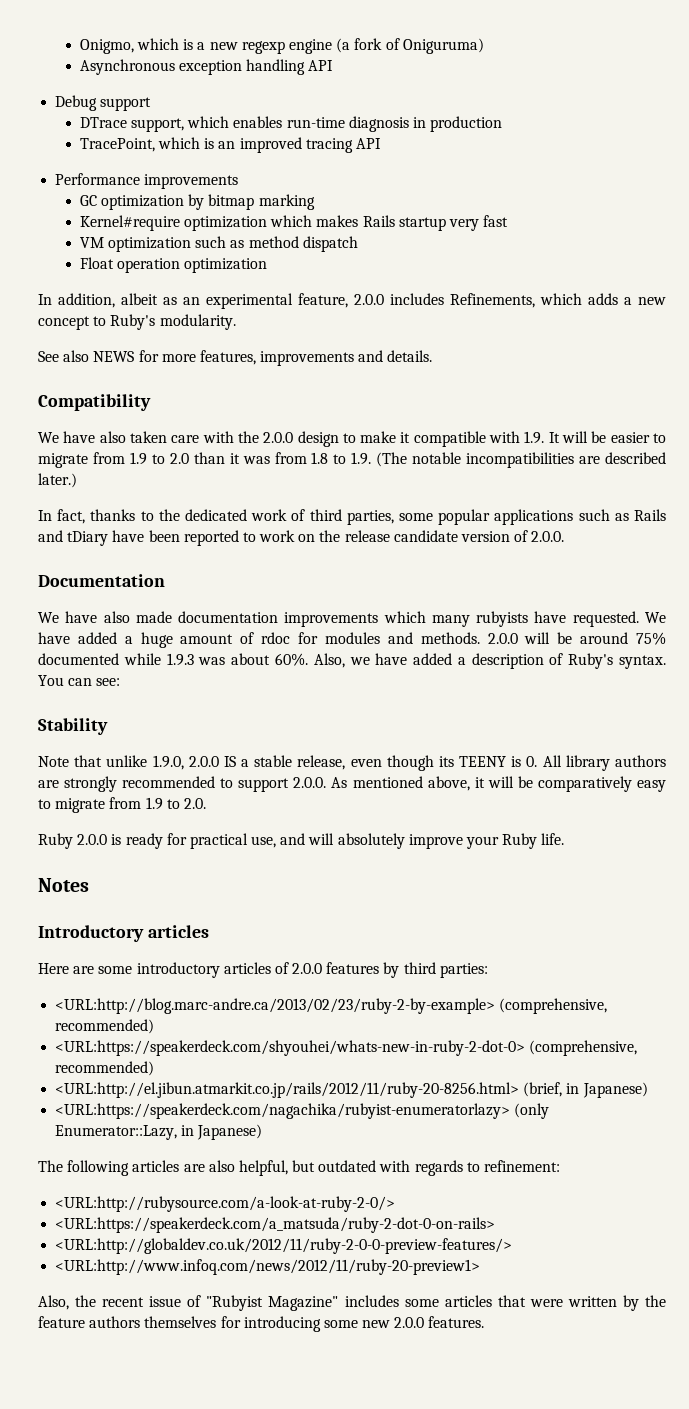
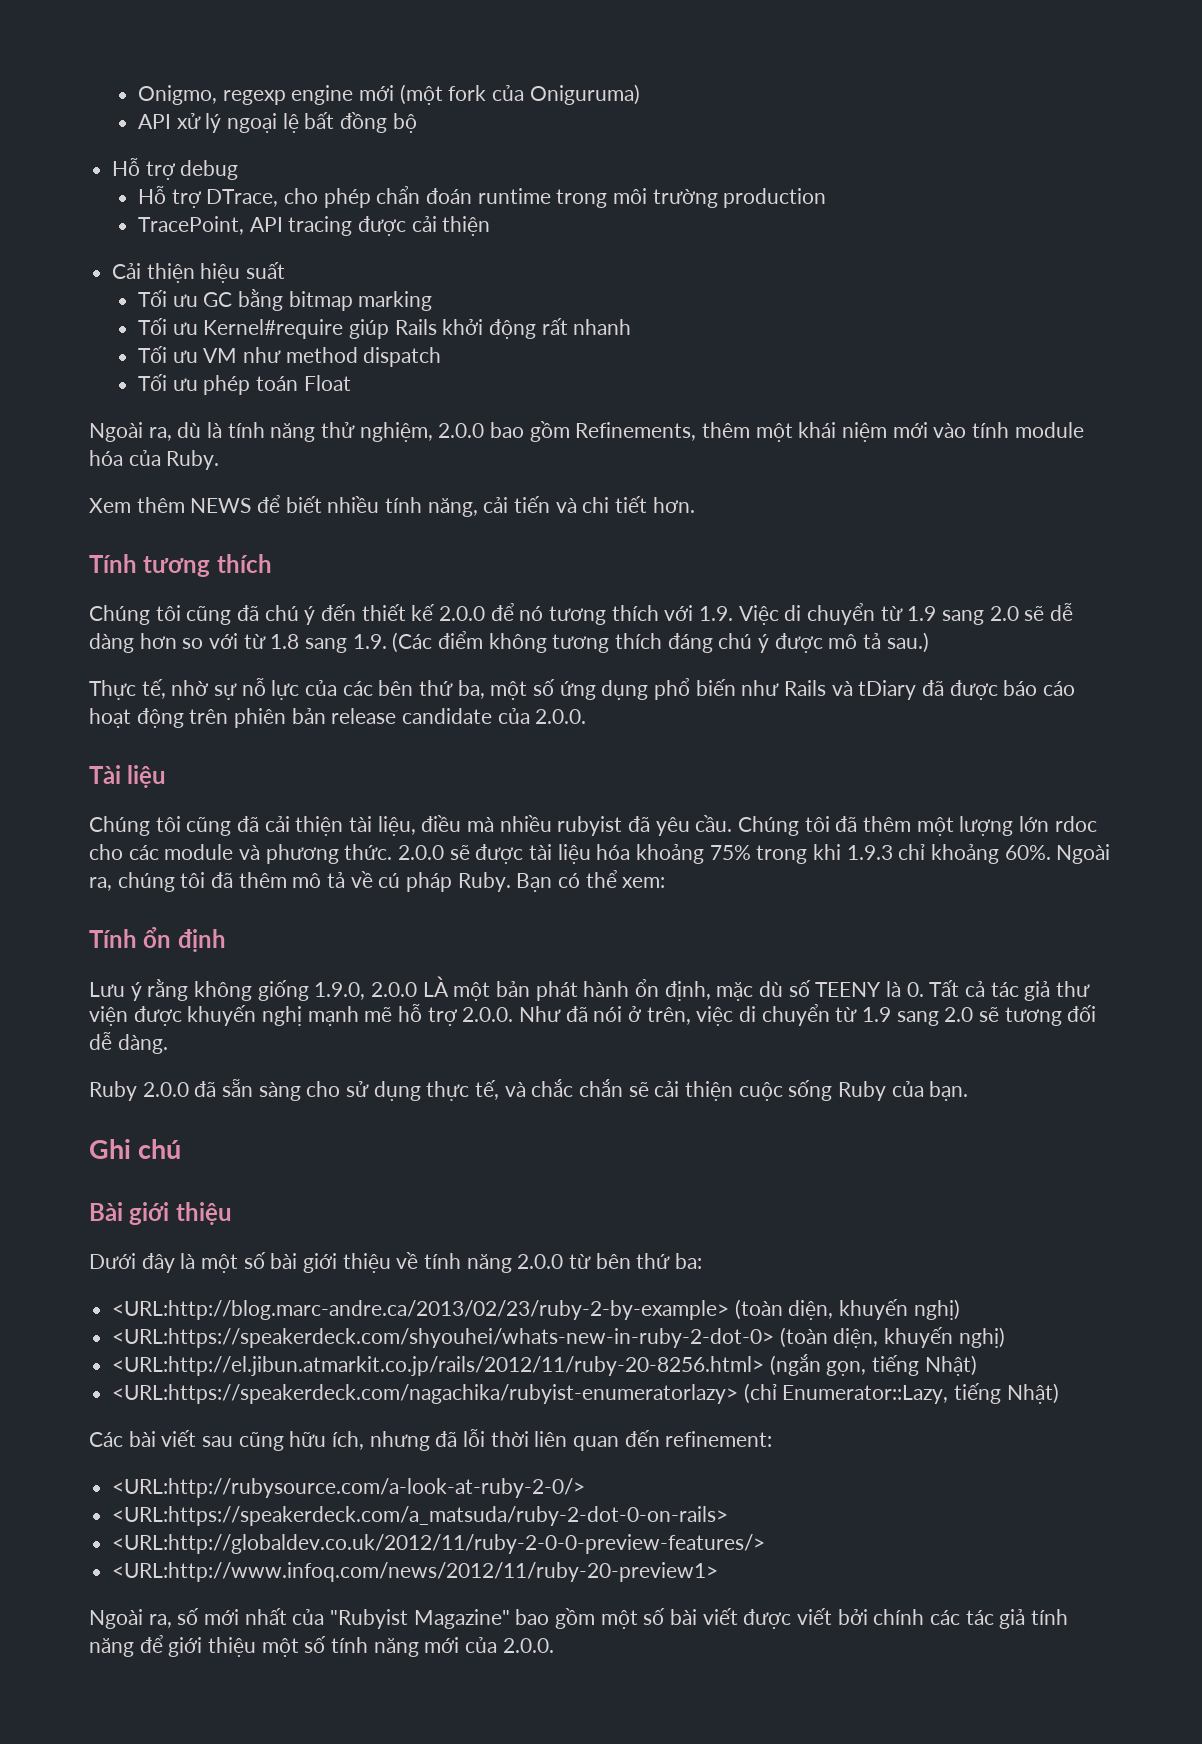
[137,38,484,54] [79,59,334,75] [55,95,152,111] [79,116,503,132] [79,137,382,153] [55,173,239,189] [79,194,315,210] [79,215,509,231] [79,236,358,252] [79,257,268,273] [38,293,666,309] [38,314,236,330] [38,350,433,366] [38,394,151,411] [38,431,666,447] [38,452,666,468] [38,473,77,488] [38,509,666,525] [38,530,565,546] [38,574,165,587] [38,611,666,627] [38,632,667,648] [38,653,666,669] [38,675,121,686] [38,718,108,735] [38,755,666,771] [38,776,667,792] [38,797,206,813] [38,833,565,849] [38,878,89,892] [38,925,209,942] [38,962,488,978] [55,998,608,1014] [55,1019,155,1034] [55,1040,638,1056] [55,1061,155,1076] [55,1082,648,1098] [55,1103,550,1119] [55,1124,263,1140] [38,1160,480,1176] which is a new regexp engine (a fork of Oniguruma) // Asynchronous exception handling API // Debug support // DTrace support, which enables run-time diagnosis in production // TracePoint, which is an improved tracing API // Performance improvements // GC optimization by bitmap marking // Kernel#require optimization which makes Rails startup very fast // VM optimization such as method dispatch // Float operation optimization // In addition, albeit as an experimental feature, 2.0.0 includes Refinements, which adds a new concept to Ruby's modularity. // See also NEWS for more features, improvements and details. // Compatibility // We have also taken care with the 2.0.0 design to make it compatible with 1.9. It will be easier to migrate from 1.9 to 2.0 than it was from 1.8 to 1.9. (The notable incompatibilities are described later.) // In fact, thanks to the dedicated work of third parties, some popular applications such as Rails and tDiary have been reported to work on the release candidate version of 2.0.0. // Documentation // We have also made documentation improvements which many rubyists have requested. We have added a huge amount of rdoc for modules and methods. 2.0.0 will be around 75% documented while 1.9.3 was about 60%. Also, we have added a description of Ruby's syntax. You can see: // Stability // Note that unlike 1.9.0, 2.0.0 IS a stable release, even though its TEENY is 0. All library authors are strongly recommended to support 2.0.0. As mentioned above, it will be comparatively easy to migrate from 1.9 to 2.0. // Ruby 2.0.0 is ready for practical use, and will absolutely improve your Ruby life. // Notes // Introductory articles // Here are some introductory articles of 2.0.0 features by third parties: // <URL:http://blog.marc-andre.ca/2013/02/23/ruby-2-by-example> (comprehensive, recommended) // <URL:https://speakerdeck.com/shyouhei/whats-new-in-ruby-2-dot-0> (comprehensive, recommended) // <URL:http://el.jibun.atmarkit.co.jp/rails/2012/11/ruby-20-8256.html> (brief, in Japanese) // <URL:https://speakerdeck.com/nagachika/rubyist-enumeratorlazy> (only Enumerator::Lazy, in Japanese) // The following articles are also helpful, but outdated with regards to -> [222,84,640,105] [137,112,417,133] [112,158,239,180] [137,186,827,208] [137,216,491,236] [112,262,286,283] [137,289,433,311] [137,318,632,339] [137,346,442,367] [137,374,351,395] [89,421,1084,442] [89,450,220,470] [89,495,695,517] [89,554,272,577] [89,603,1074,625] [89,631,929,653] [89,678,1076,700] [89,708,587,728] [89,765,167,788] [89,815,1097,836] [89,844,1111,864] [89,870,666,892] [89,927,226,952] [89,976,1091,1001] [89,1004,1097,1026] [89,1032,168,1054] [89,1079,969,1101] [89,1139,182,1159] [89,1202,232,1225] [89,1252,703,1273] [112,1299,960,1320] [112,1327,1005,1348] [112,1354,977,1376] [112,1383,1059,1404] [89,1429,660,1451] regexp engine mới (một fork của Oniguruma) // API xử lý ngoại lệ bất đồng bộ // Hỗ trợ debug // Hỗ trợ DTrace, cho phép chẩn đoán runtime trong môi trường production // TracePoint, API tracing được cải thiện // Cải thiện hiệu suất // Tối ưu GC bằng bitmap marking // Tối ưu Kernel#require giúp Rails khởi động rất nhanh // Tối ưu VM như method dispatch // Tối ưu phép toán Float // Ngoài ra, dù là tính năng thử nghiệm, 2.0.0 bao gồm Refinements, thêm một khái niệm mới vào tính module hóa của Ruby. // Xem thêm NEWS để biết nhiều tính năng, cải tiến và chi tiết hơn. // Tính tương thích // Chúng tôi cũng đã chú ý đến thiết kế 2.0.0 để nó tương thích với 1.9. Việc di chuyển từ 1.9 sang 2.0 sẽ dễ dàng hơn so với từ 1.8 sang 1.9. (Các điểm không tương thích đáng chú ý được mô tả sau.) // Thực tế, nhờ sự nỗ lực của các bên thứ ba, một số ứng dụng phổ biến như Rails và tDiary đã được báo cáo hoạt động trên phiên bản release candidate của 2.0.0. // Tài liệu // Chúng tôi cũng đã cải thiện tài liệu, điều mà nhiều rubyist đã yêu cầu. Chúng tôi đã thêm một lượng lớn rdoc cho các module và phương thức. 2.0.0 sẽ được tài liệu hóa khoảng 75% trong khi 1.9.3 chỉ khoảng 60%. Ngoài ra, chúng tôi đã thêm mô tả về cú pháp Ruby. Bạn có thể xem: // Tính ổn định // Lưu ý rằng không giống 1.9.0, 2.0.0 LÀ một bản phát hành ổn định, mặc dù số TEENY là 0. Tất cả tác giả thư viện được khuyến nghị mạnh mẽ hỗ trợ 2.0.0. Như đã nói ở trên, việc di chuyển từ 1.9 sang 2.0 sẽ tương đối dễ dàng. // Ruby 2.0.0 đã sẵn sàng cho sử dụng thực tế, và chắc chắn sẽ cải thiện cuộc sống Ruby của bạn. // Ghi chú // Bài giới thiệu // Dưới đây là một số bài giới thiệu về tính năng 2.0.0 từ bên thứ ba: // <URL:http://blog.marc-andre.ca/2013/02/23/ruby-2-by-example> (toàn diện, khuyến nghị) // <URL:https://speakerdeck.com/shyouhei/whats-new-in-ruby-2-dot-0> (toàn diện, khuyến nghị) // <URL:http://el.jibun.atmarkit.co.jp/rails/2012/11/ruby-20-8256.html> (ngắn gọn, tiếng Nhật) // <URL:https://speakerdeck.com/nagachika/rubyist-enumeratorlazy> (chỉ Enumerator::Lazy, tiếng Nhật) // Các bài viết sau cũng hữu ích, nhưng đã lỗi thời liên quan đến
[38,1295,666,1311] [38,1316,485,1332] Also, the recent issue of "Rubyist Magazine" includes some articles that were written by the feature authors themselves for introducing some new 2.0.0 features. -> [89,1608,1069,1629] [89,1635,554,1657] Ngoài ra, số mới nhất của "Rubyist Magazine" bao gồm một số bài viết được viết bởi chính các tác giả tính năng để giới thiệu một số tính năng mới của 2.0.0.

